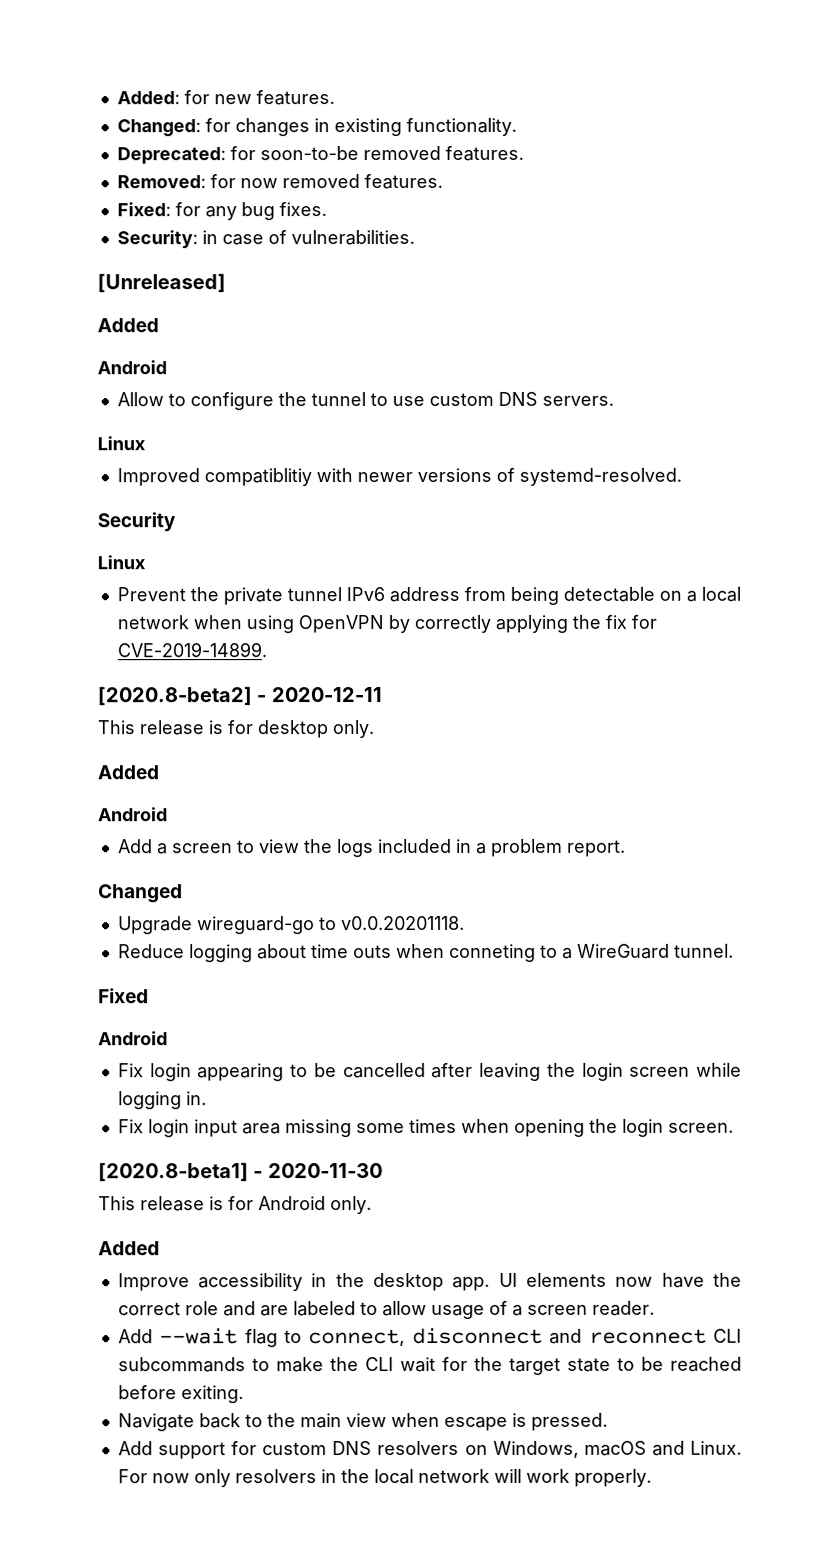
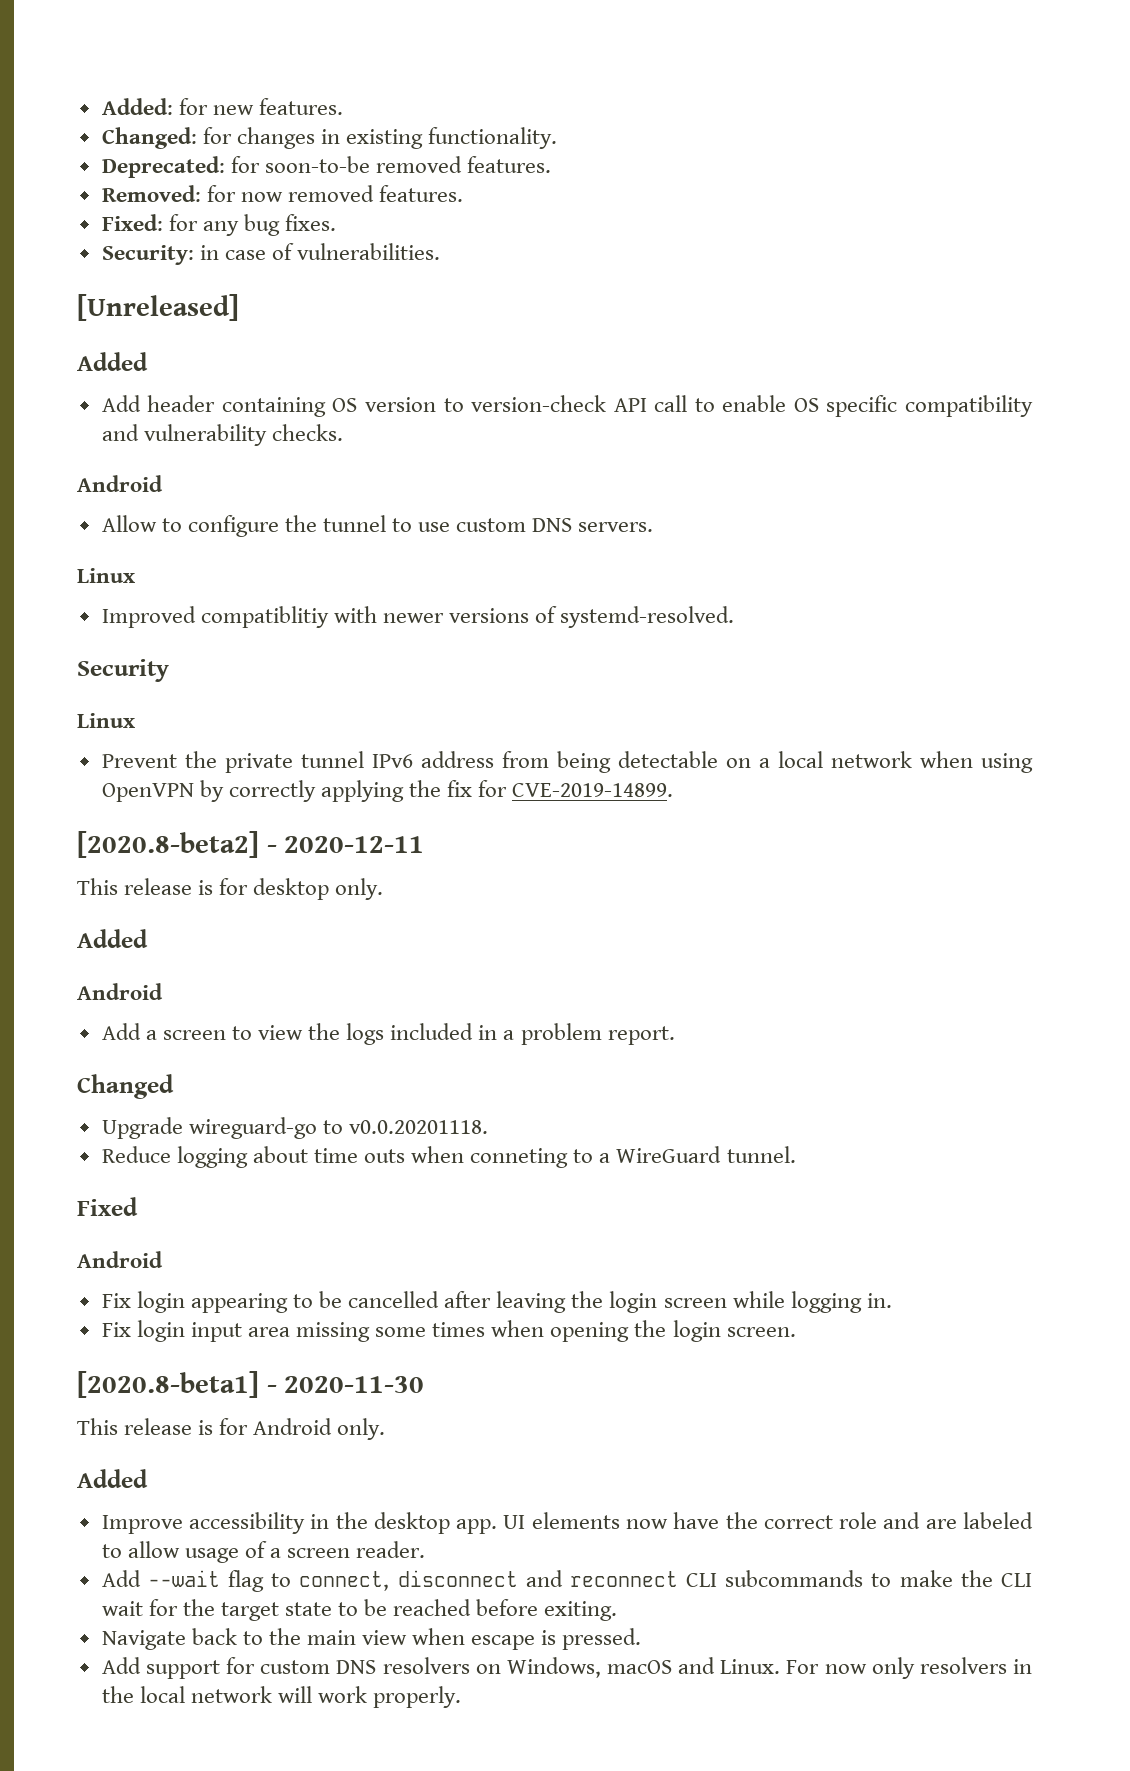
(159, 325) none -> [101,395,1033,417] [101,424,343,446] // Add header containing OS version to version-check API call to enable OS specific compatibility and vulnerability checks.

